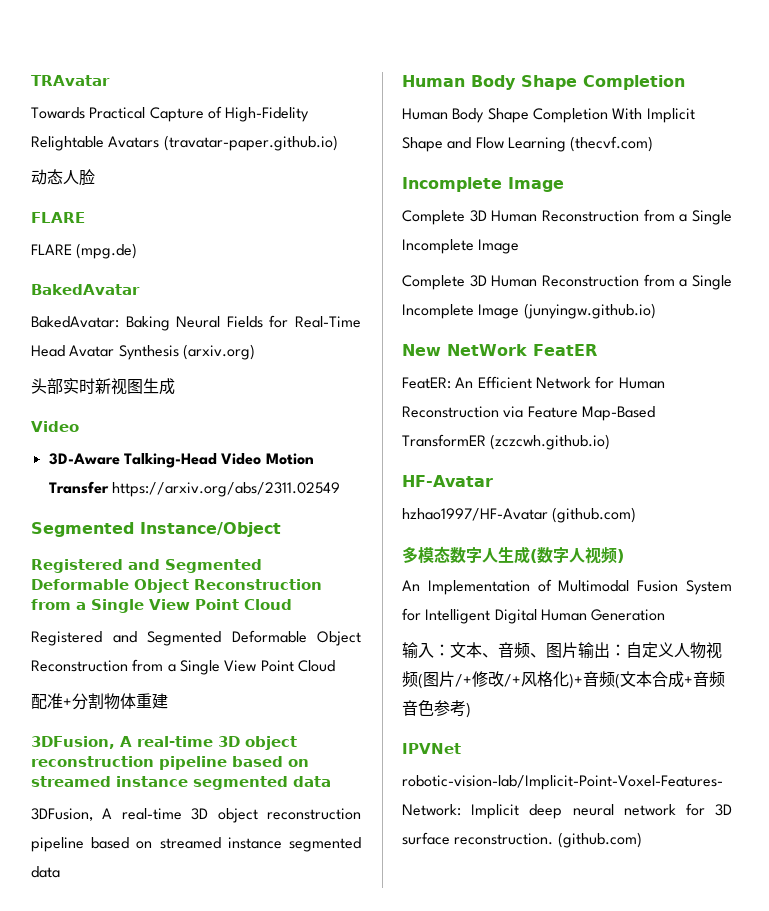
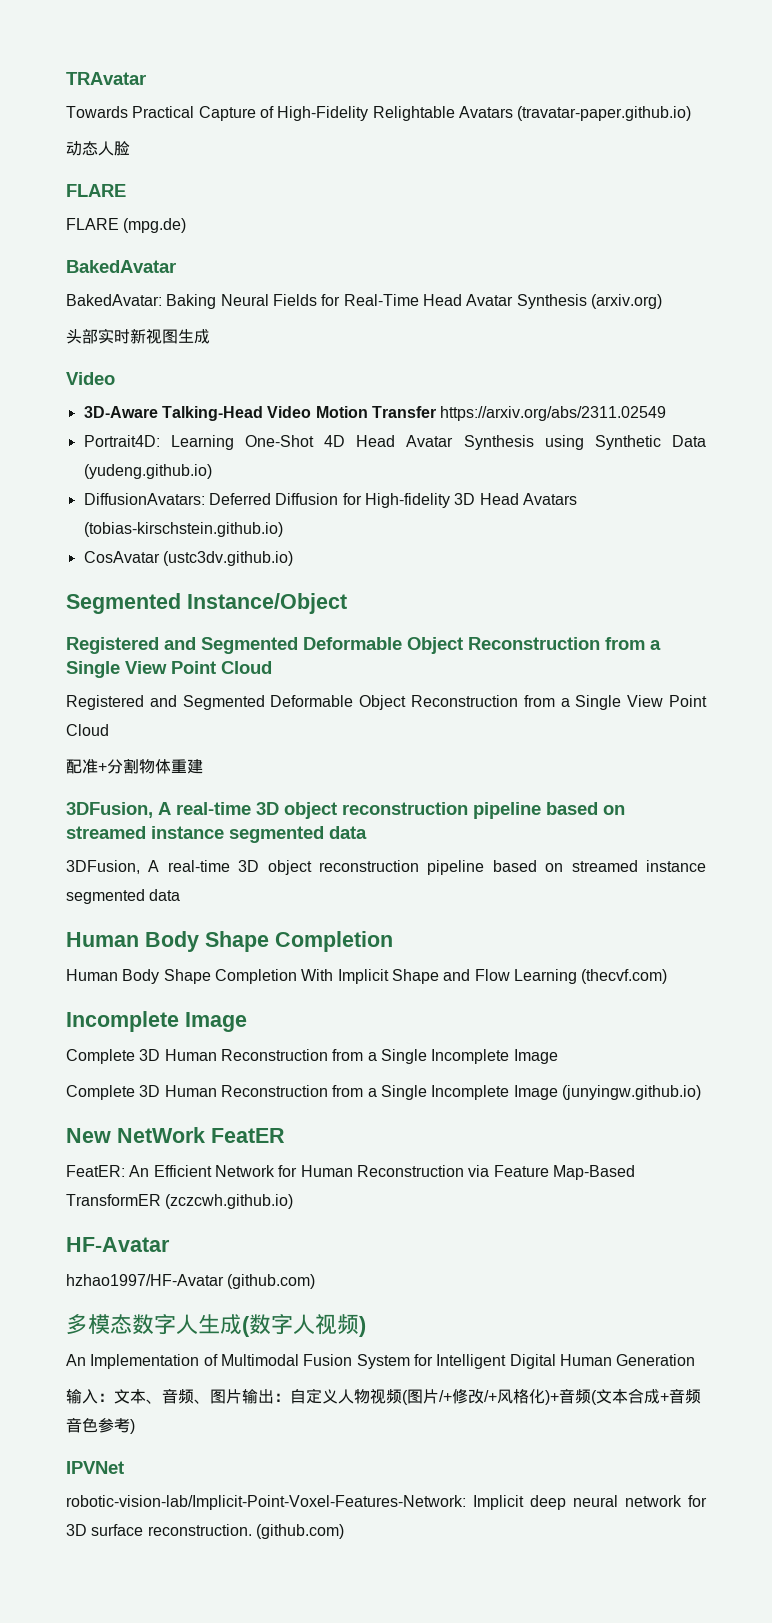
(340, 489) none -> [83,435,706,450] [83,464,212,479] [83,493,577,508] [83,522,283,537] [83,551,293,566] // Portrait4D: Learning One-Shot 4D Head Avatar Synthesis using Synthetic Data (yudeng.github.io) // DiffusionAvatars: Deferred Diffusion for High-fidelity 3D Head Avatars (tobias-kirschstein.github.io) // CosAvatar (ustc3dv.github.io)

